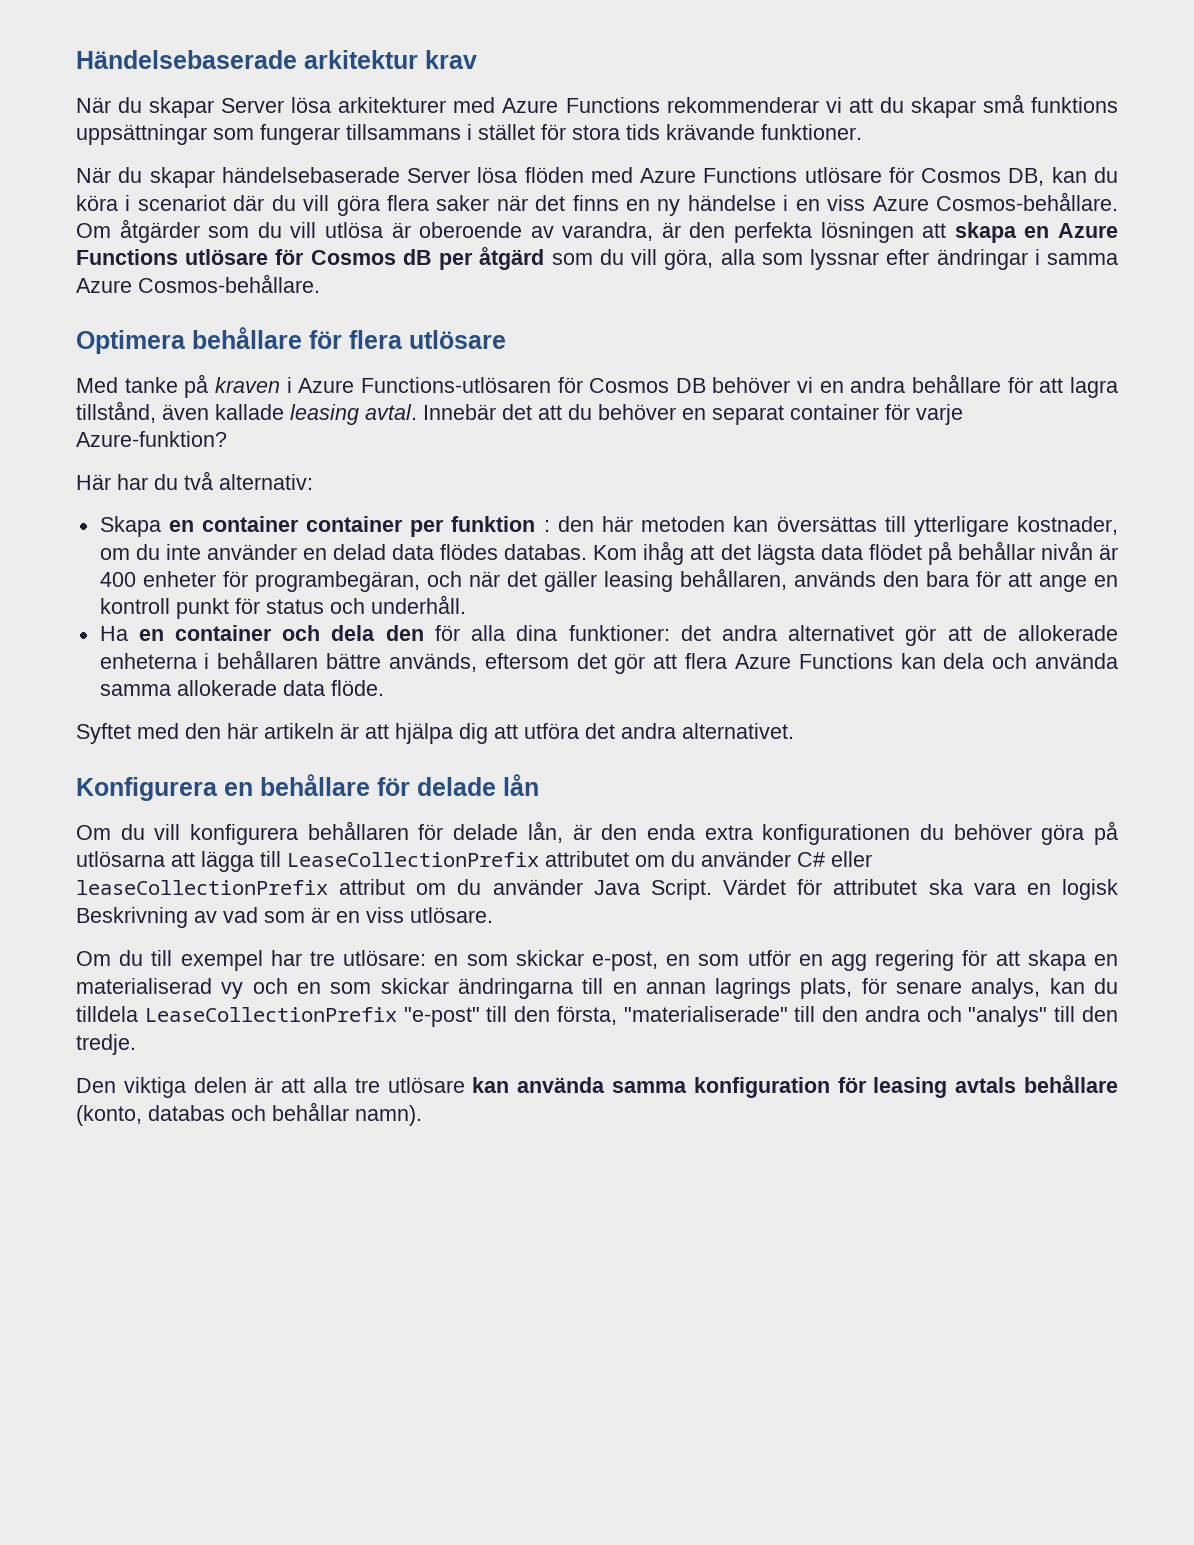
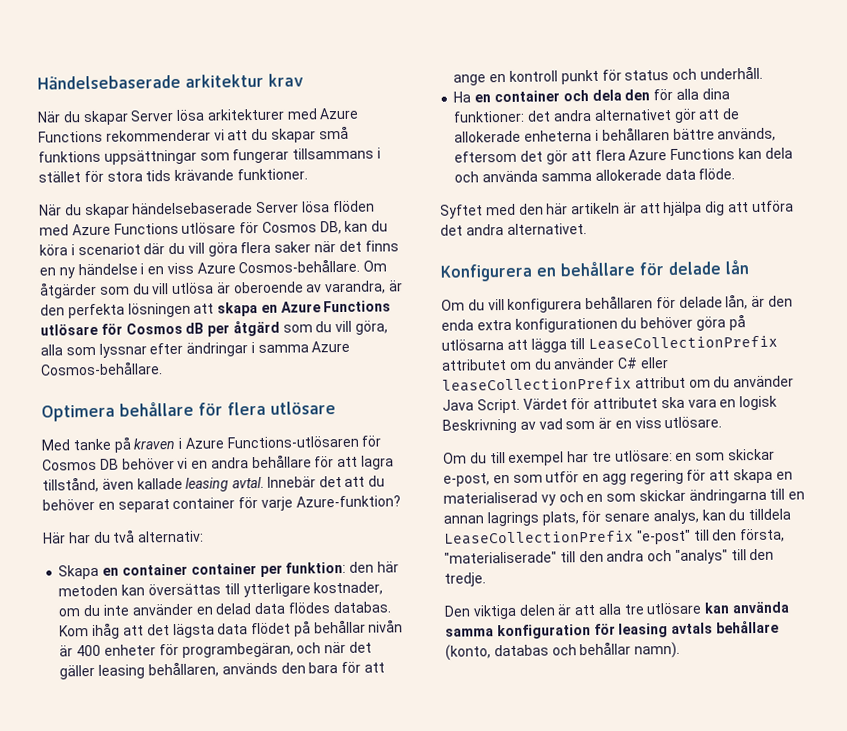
[451,516,550,532] funktion : -> [285,561,347,574] funktion:

